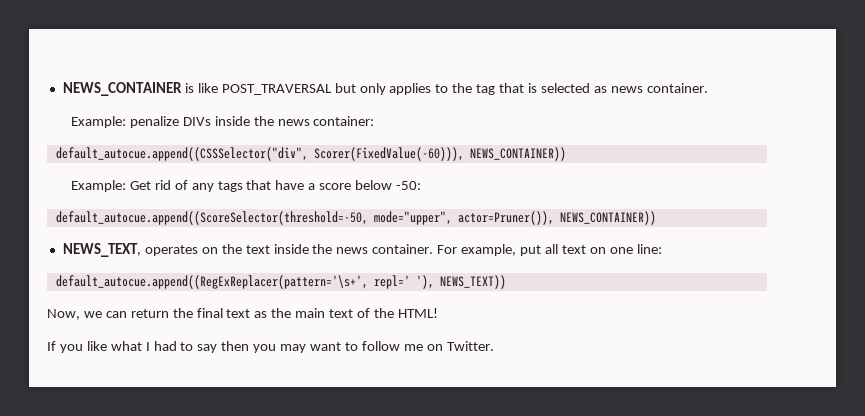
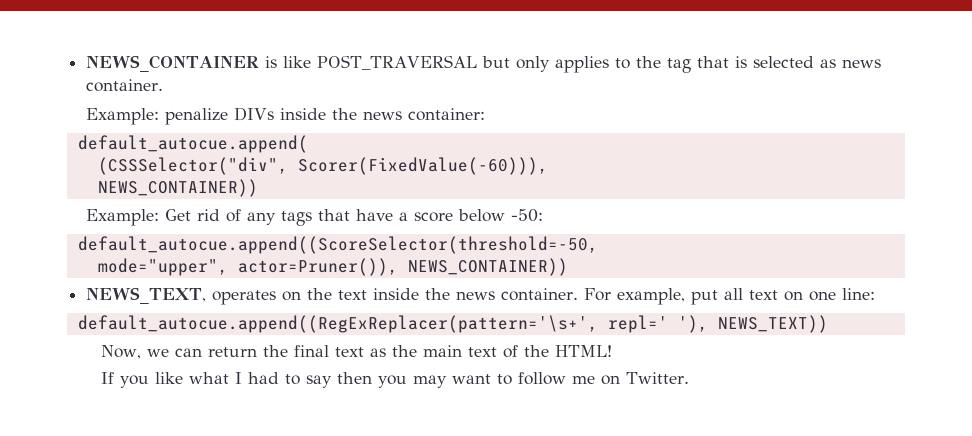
[55,147,308,161] default_autocue.append((CSSSelector("div", -> [77,135,308,153] [97,157,288,175] default_autocue.append( // (CSSSelector("div",
(464, 154) none -> (548, 166) //
(368, 218) none -> (598, 245) //

